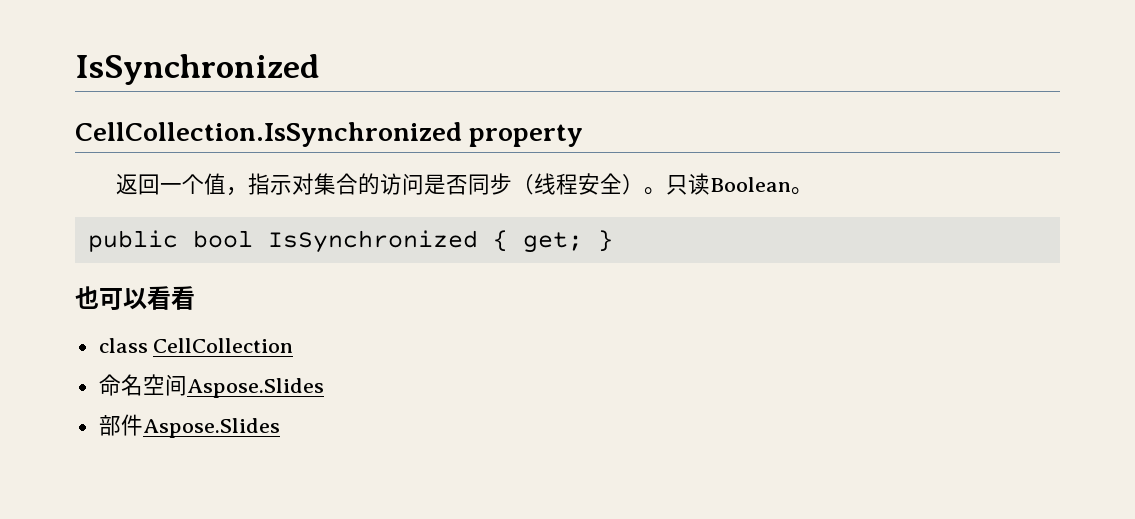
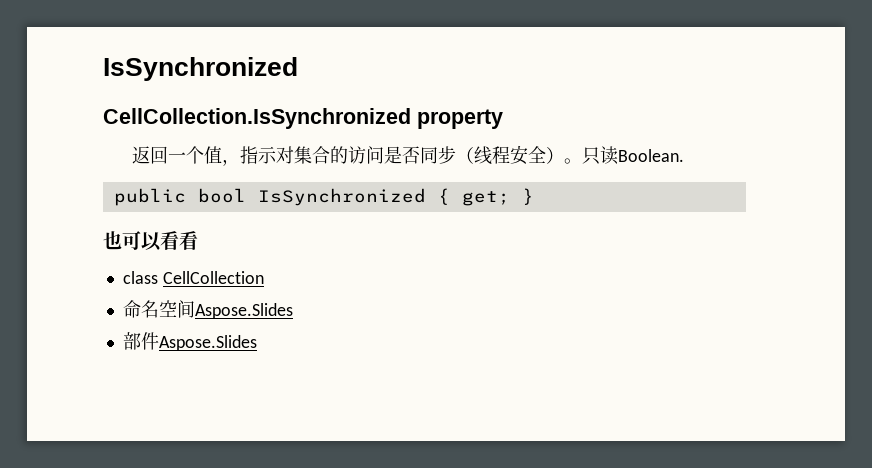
[709,177,813,195] Boolean。 -> [618,149,685,162] Boolean.

